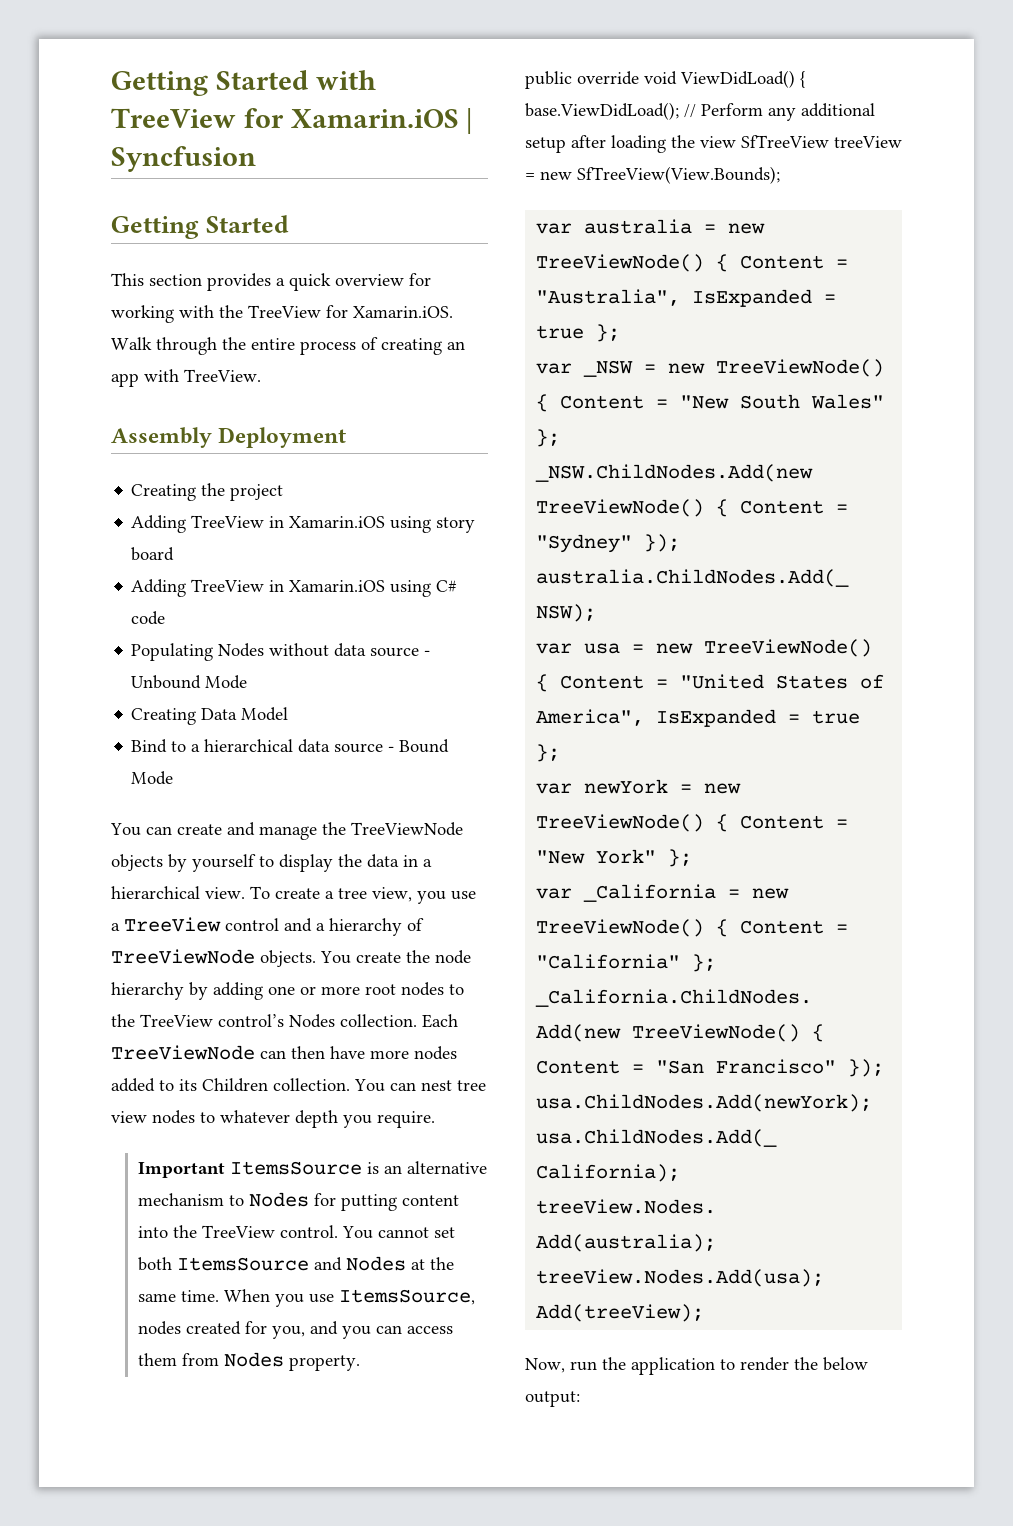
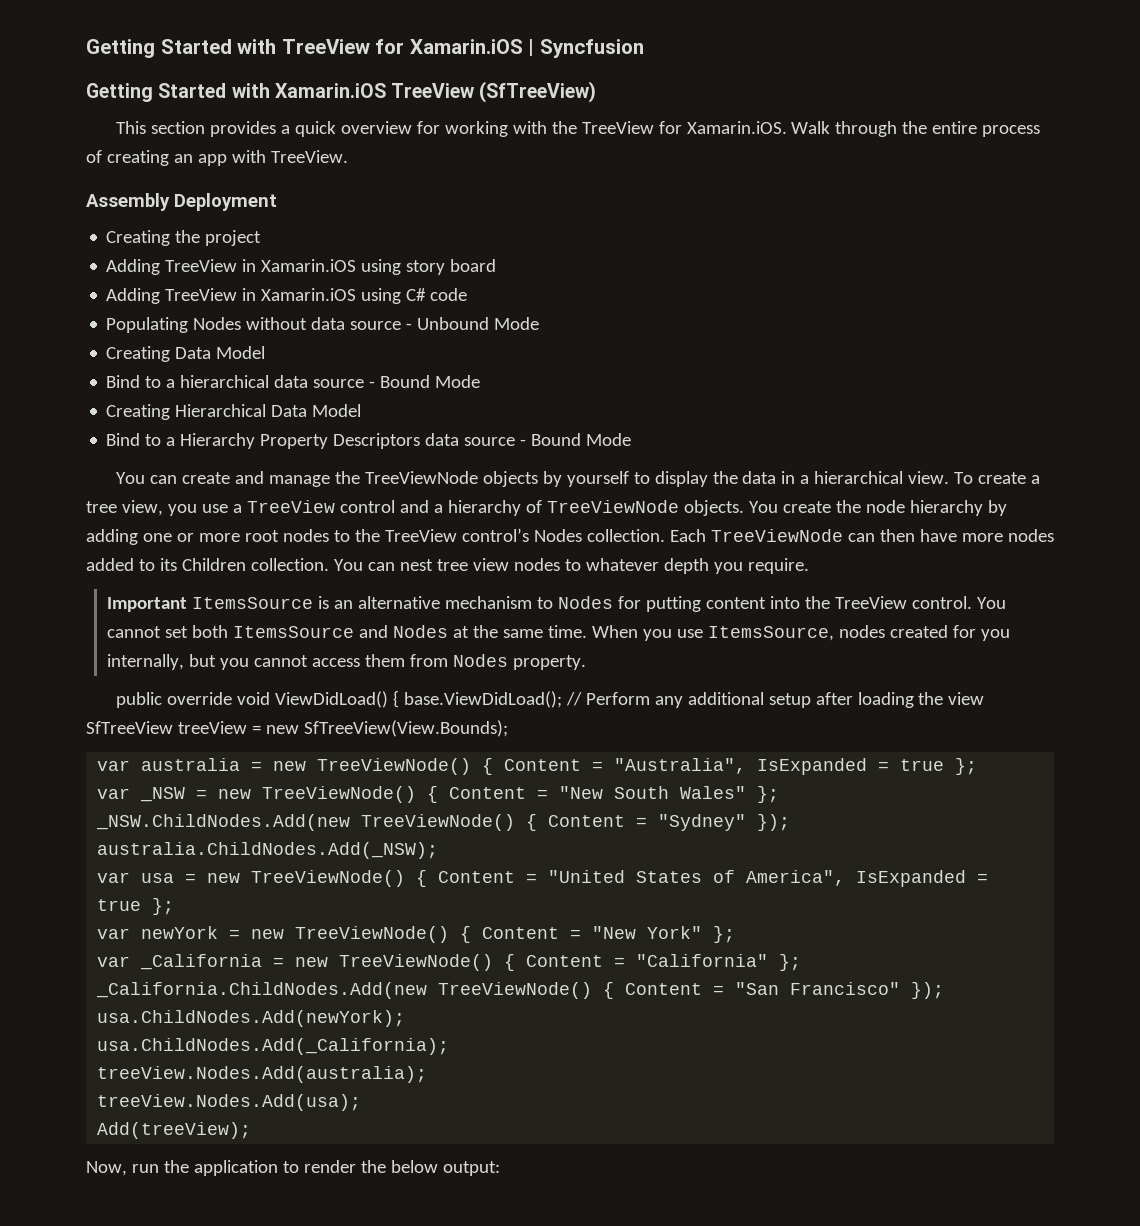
(290, 224) none -> [231,81,597,103] with Xamarin.iOS TreeView (SfTreeView)
(174, 778) none -> [106,404,362,420] [106,433,632,449] // Creating Hierarchical Data Model // Bind to a Hierarchy Property Descriptors data source - Bound Mode
[272,1321,403,1339] you, and you can -> [980,629,1010,641] [106,654,308,670] you internally, but you cannot

